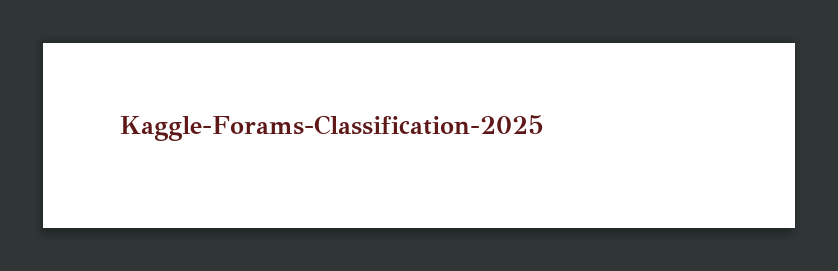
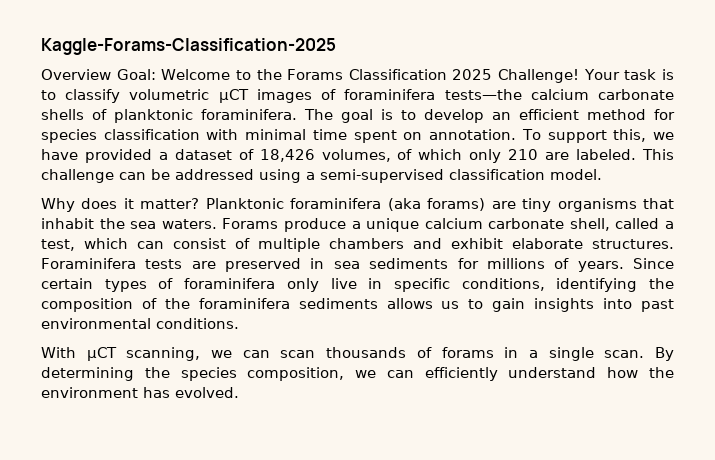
(544, 128) none -> [41,69,675,83] [41,89,674,103] [41,109,675,123] [41,129,674,143] [41,149,674,163] [41,169,602,183] [41,198,674,212] [41,218,675,232] [41,238,674,252] [41,258,675,272] [41,278,674,292] [41,298,674,312] [41,318,239,329] [41,347,674,361] [41,367,674,381] [41,387,239,398] // Overview Goal: Welcome to the Forams Classification 2025 Challenge! Your task is to classify volumetric µCT images of foraminifera tests—the calcium carbonate shells of planktonic foraminifera. The goal is to develop an efficient method for species classification with minimal time spent on annotation. To support this, we have provided a dataset of 18,426 volumes, of which only 210 are labeled. This challenge can be addressed using a semi-supervised classification model. // Why does it matter? Planktonic foraminifera (aka forams) are tiny organisms that inhabit the sea waters. Forams produce a unique calcium carbonate shell, called a test, which can consist of multiple chambers and exhibit elaborate structures. Foraminifera tests are preserved in sea sediments for millions of years. Since certain types of foraminifera only live in specific conditions, identifying the composition of the foraminifera sediments allows us to gain insights into past environmental conditions. // With µCT scanning, we can scan thousands of forams in a single scan. By determining the species composition, we can efficiently understand how the environment has evolved.

